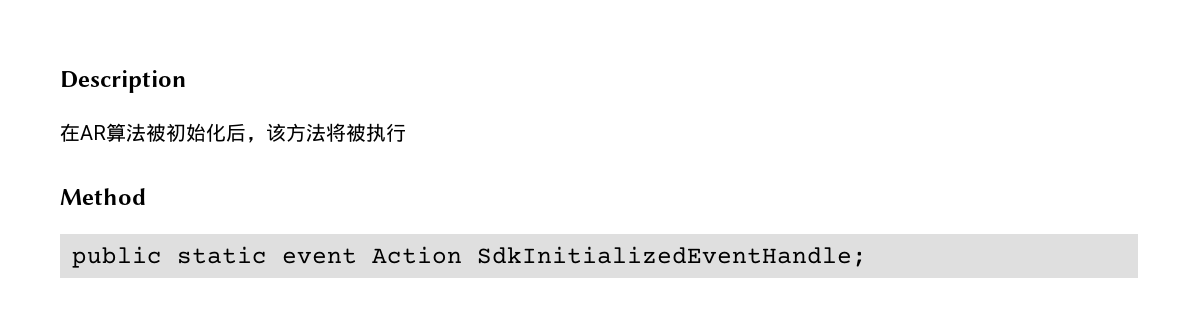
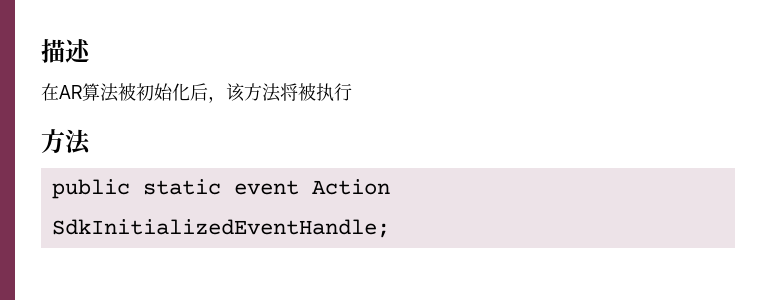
[60,70,186,93] Description -> [41,39,91,63] 描述
[60,188,146,205] Method -> [41,129,91,155] 方法

